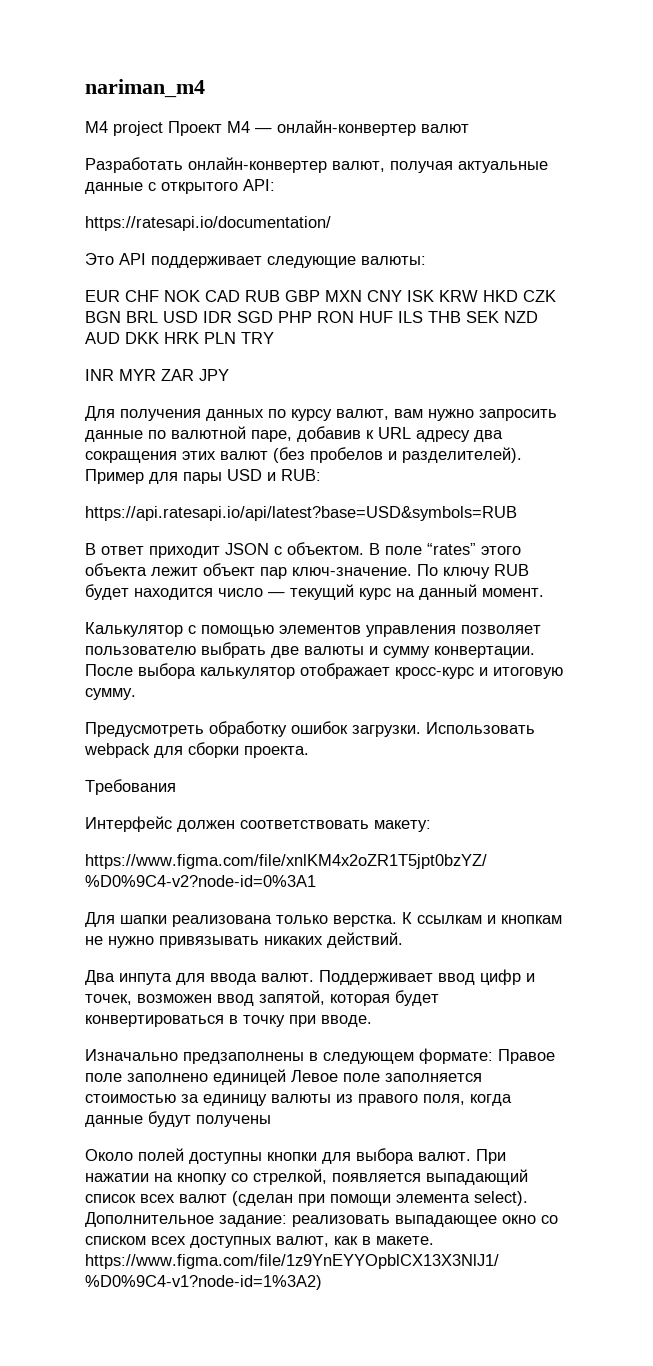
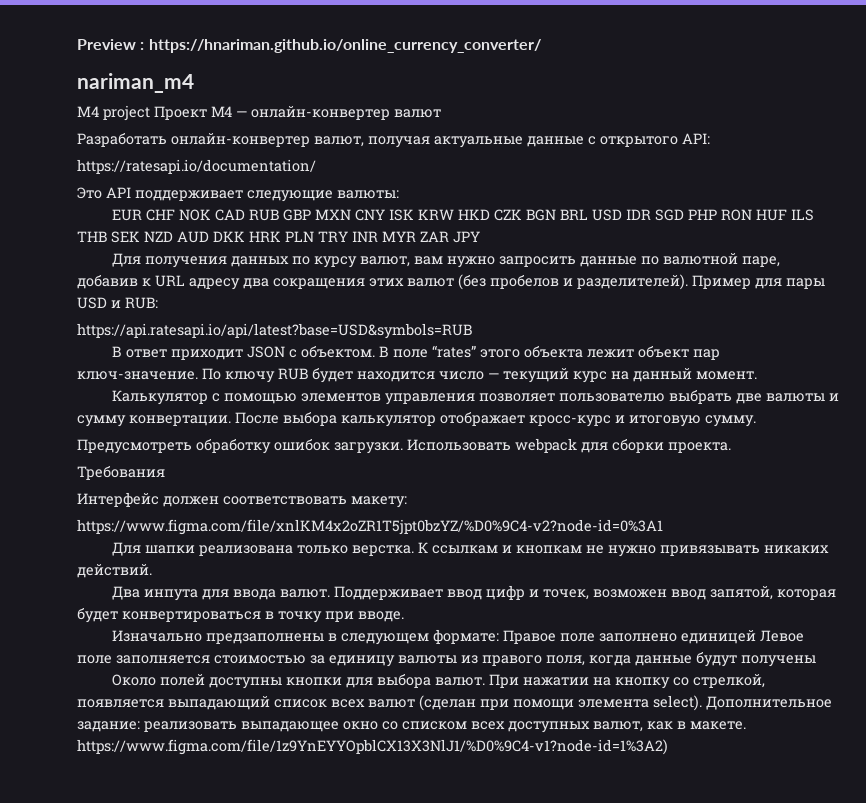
(85, 88) none -> [77,39,541,53] Preview : https://hnariman.github.io/online_currency_converter/ //
(274, 338) // -> (348, 236) none

